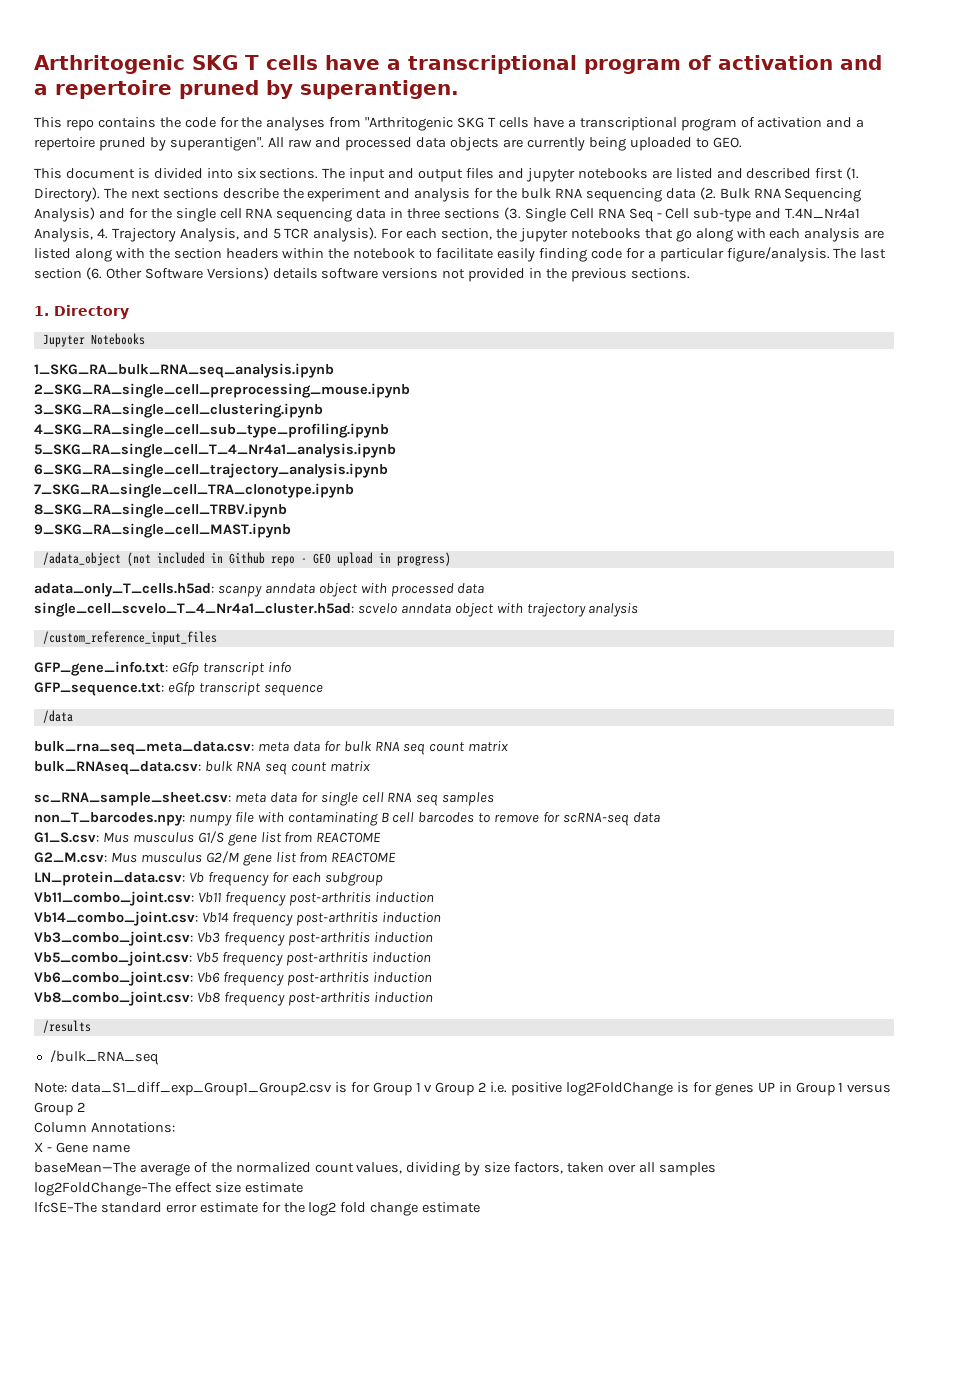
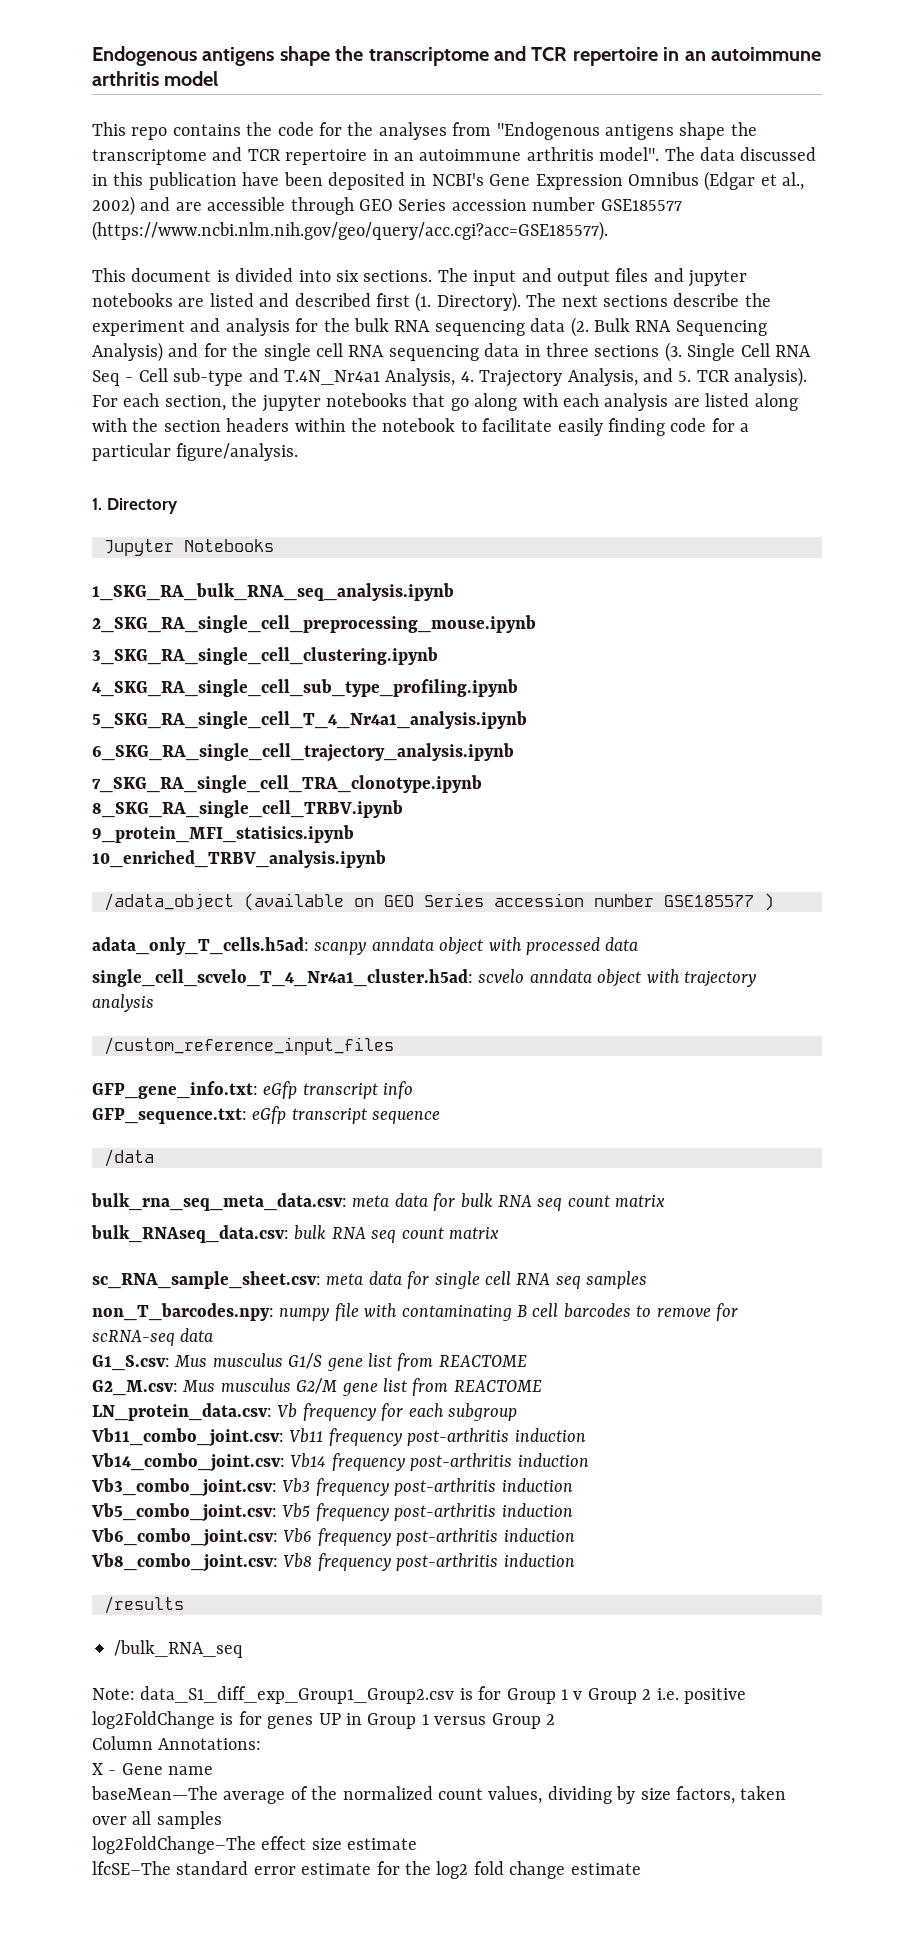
[34,55,882,74] [34,80,459,99] Arthritogenic SKG T cells have a transcriptional program of activation and a repertoire pruned by superantigen. -> [92,46,821,66] [92,71,219,86] Endogenous antigens shape the transcriptome and TCR repertoire in an autoimmune arthritis model
[365,117,865,131] [34,137,742,151] "Arthritogenic SKG T cells have a transcriptional program of activation and a repertoire pruned by superantigen". All raw and processed data objects are currently being uploaded to GEO. -> [496,122,757,140] [92,147,817,165] [92,171,805,191] [92,196,682,216] [92,221,608,241] "Endogenous antigens shape the transcriptome and TCR repertoire in an autoimmune arthritis model". The data discussed in this publication have been deposited in NCBI's Gene Expression Omnibus (Edgar et al., 2002) and are accessible through GEO Series accession number GSE185577 (https://www.ncbi.nlm.nih.gov/geo/query/acc.cgi?acc=GSE185577).
[272,228,281,239] 5 -> [678,371,692,382] 5.
[833,248,887,259] [34,267,690,282] The last section (6. Other Software Versions) details software versions not provided in the previous sections. -> (299, 452) none
[34,523,291,538] 9_SKG_RA_single_cell_MAST.ipynb -> [92,825,354,843] [92,850,386,868] 9_protein_MFI_statisics.ipynb // 10_enriched_TRBV_analysis.ipynb
[126,552,451,566] (not included in Github repo - GEO upload in progress) -> [244,893,774,911] (available on GEO Series accession number GSE185577 )

